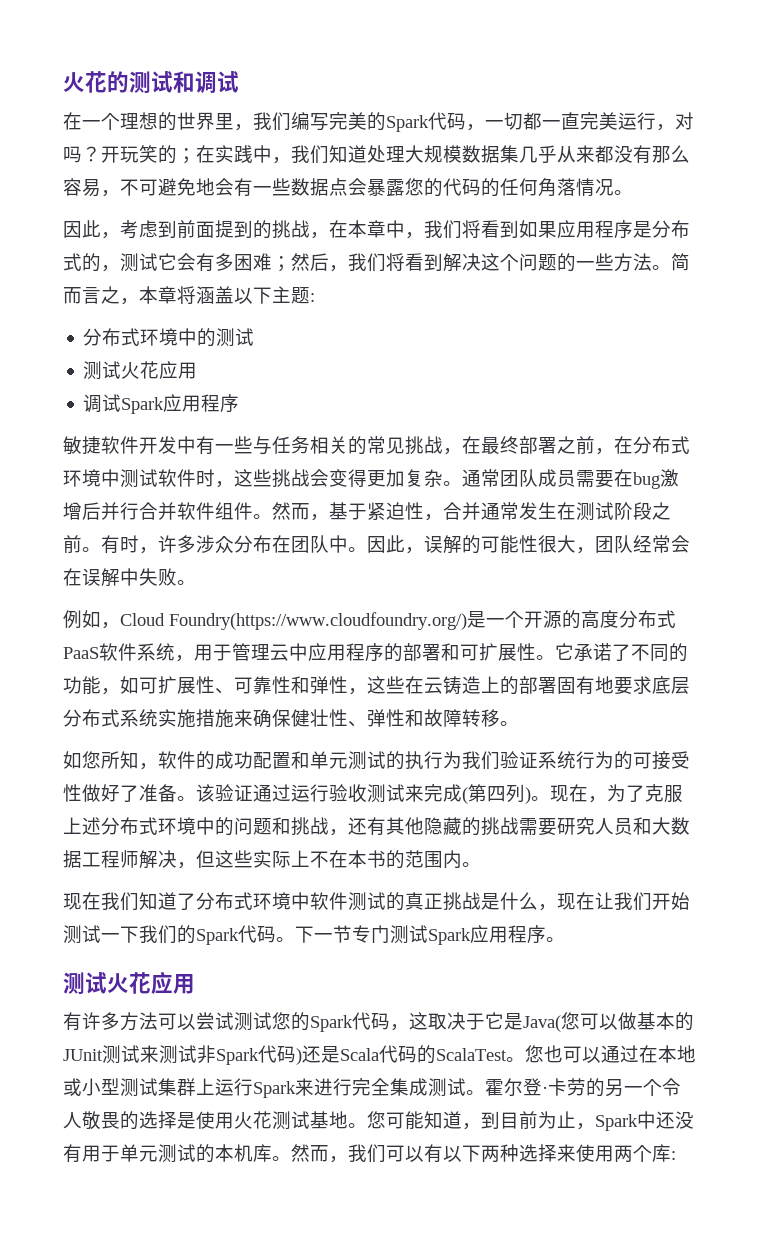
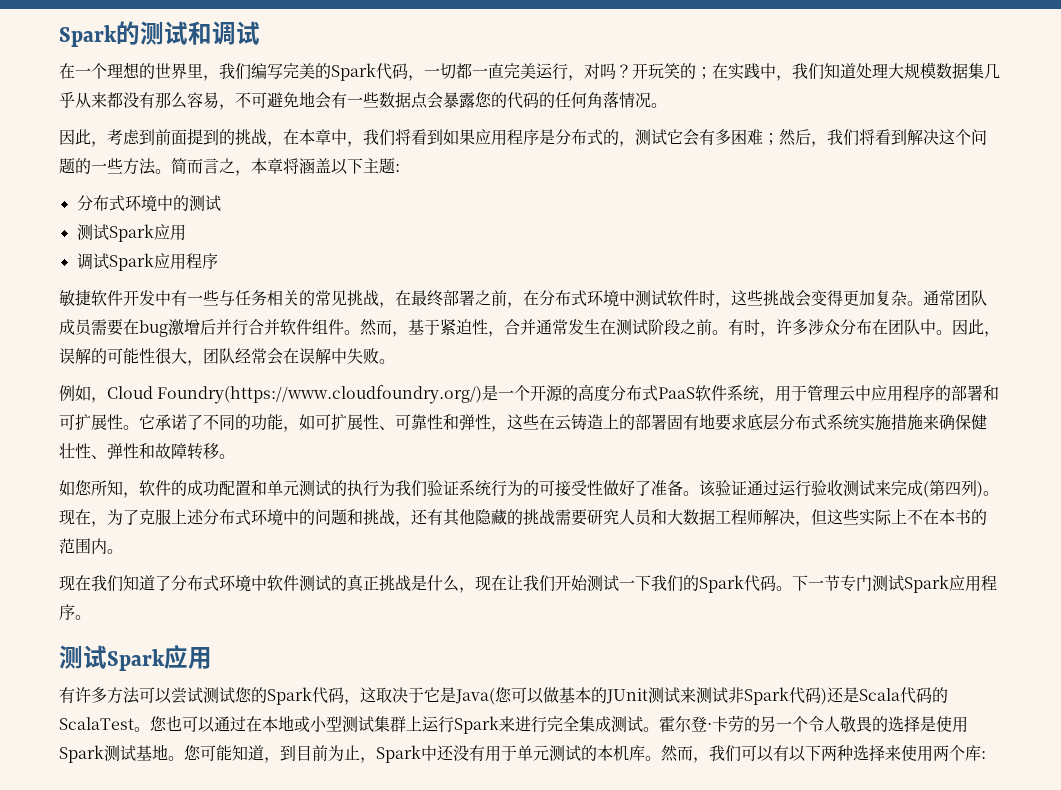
[63,71,107,93] 火花 -> [59,25,117,47] Spark
[121,361,160,379] 火花 -> [108,224,154,242] Spark
[107,972,151,994] 火花 -> [107,649,165,671] Spark
[234,1111,272,1129] 火花 -> [59,745,104,763] Spark

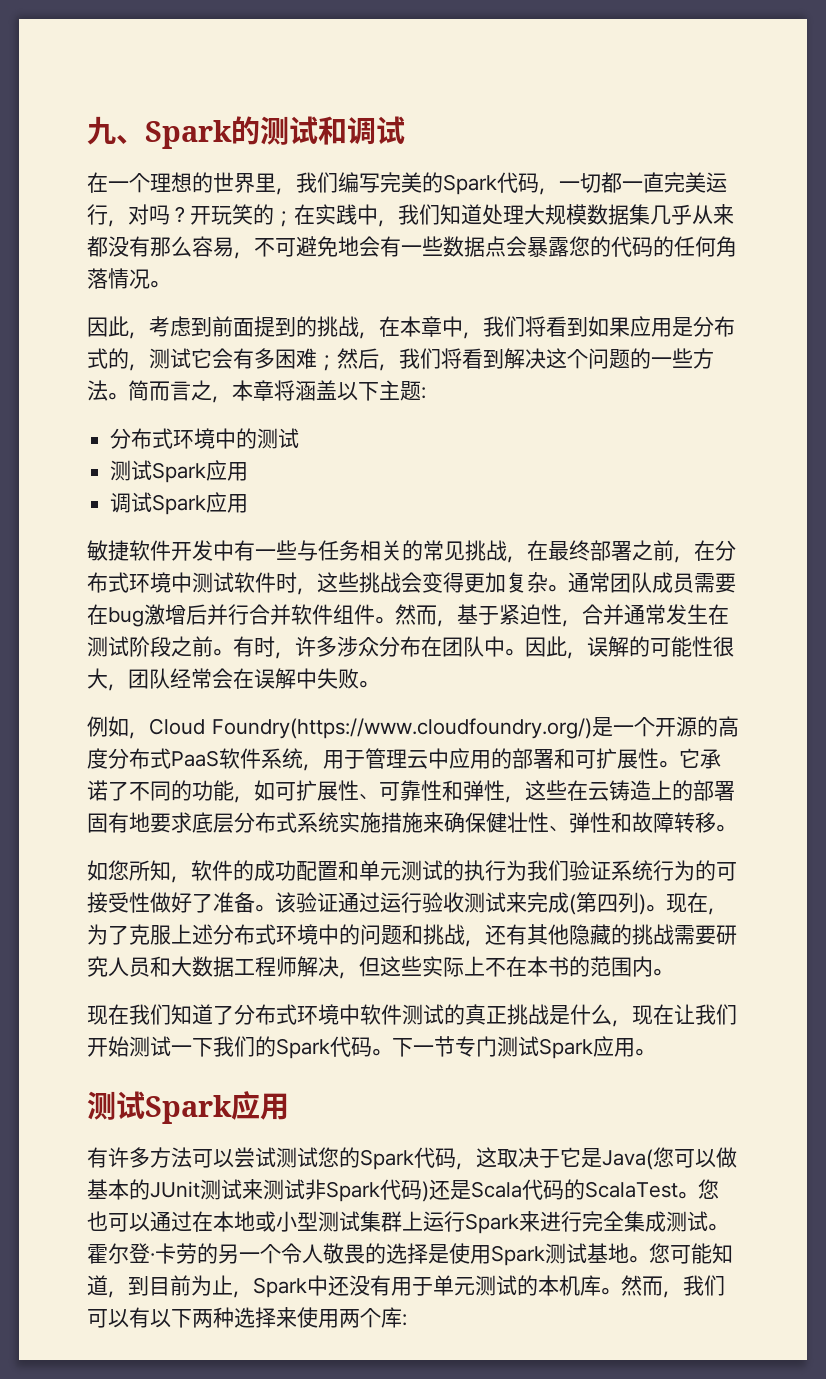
(59, 36) none -> [87,116,145,145] 九、
[507,129,539,145] 程序 -> (672, 327) none
[185,253,218,269] 程序 -> (249, 503) none
[903,385,936,401] 程序 -> (491, 759) none
[981,575,997,591] [59,604,75,620] 程序 -> (635, 1047) none

